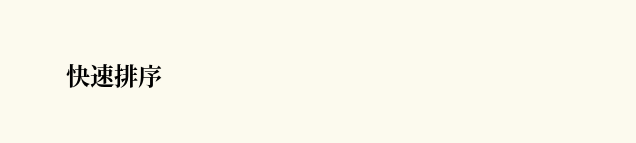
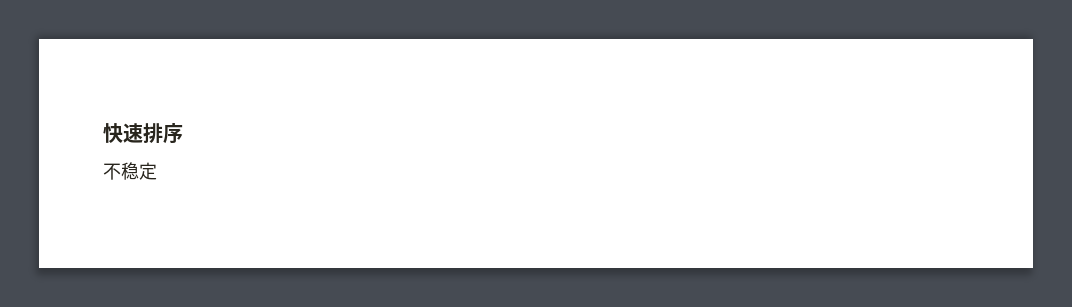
(162, 76) none -> [103,162,157,180] // 不稳定

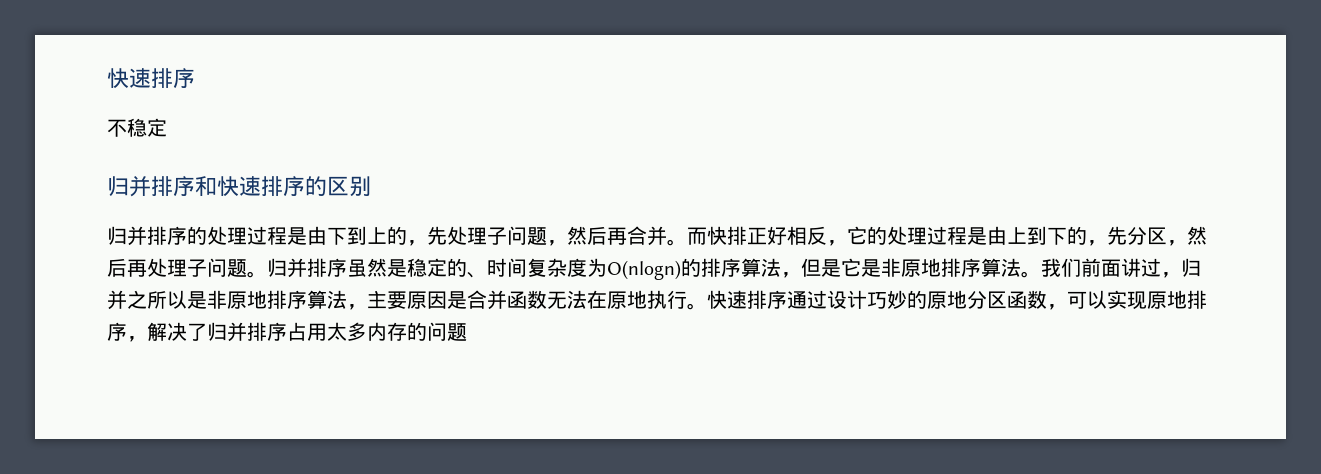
(157, 171) none -> [107,176,371,197] [107,226,1207,246] [107,258,1201,280] [107,290,1207,310] [107,322,467,342] // 归并排序和快速排序的区别 // 归并排序的处理过程是由下到上的，先处理子问题，然后再合并。而快排正好相反，它的处理过程是由上到下的，先分区，然后再处理子问题。归并排序虽然是稳定的、时间复杂度为O(nlogn)的排序算法，但是它是非原地排序算法。我们前面讲过，归并之所以是非原地排序算法，主要原因是合并函数无法在原地执行。快速排序通过设计巧妙的原地分区函数，可以实现原地排序，解决了归并排序占用太多内存的问题

